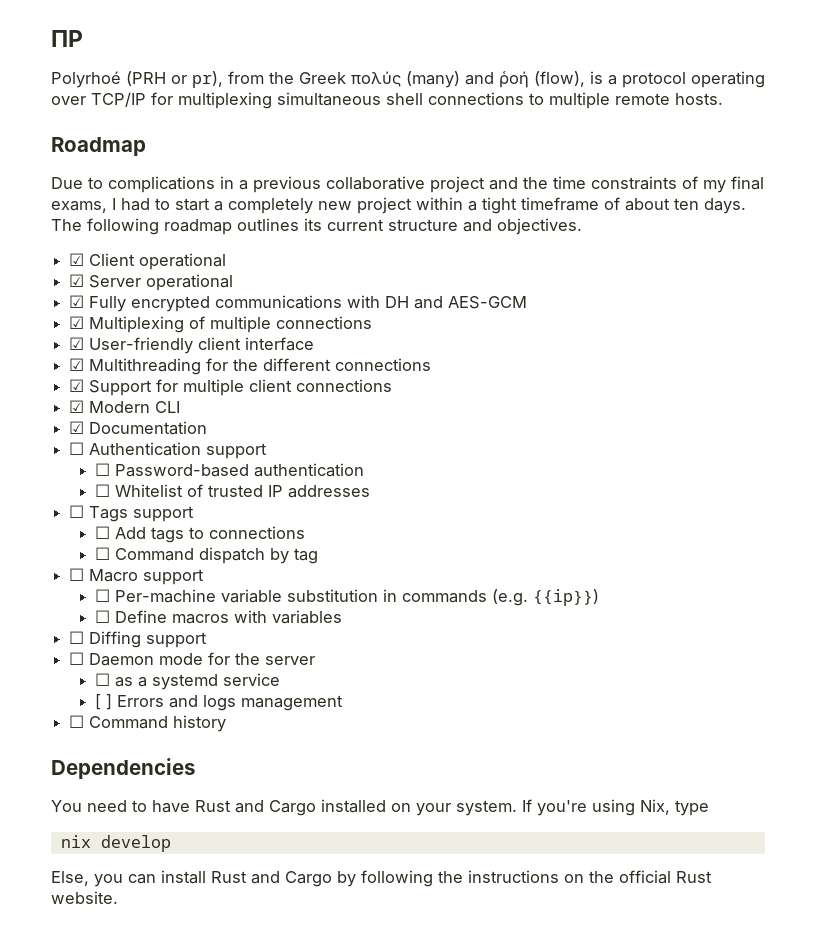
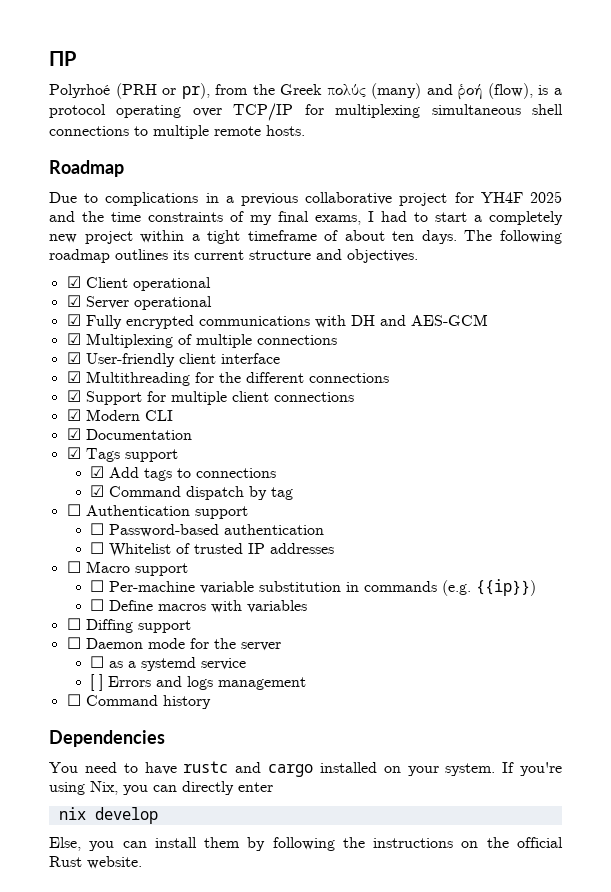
(485, 184) none -> [454,191,562,203] for YH4F 2025
(208, 428) none -> [66,447,178,462] [90,466,277,481] [90,485,294,500] // ☑ Tags support // ☑ Add tags to connections // ☑ Command dispatch by tag
[69,505,195,522] [94,526,305,543] [94,547,318,564] // ☐ Tags support // ☐ Add tags to connections // ☐ Command dispatch by tag -> (335, 548) none
[195,800,316,816] Rust and Cargo -> [183,761,313,777] rustc and cargo
[675,800,709,816] type -> [123,781,273,795] you can directly enter
[211,871,332,887] Rust and Cargo -> [204,837,241,848] them

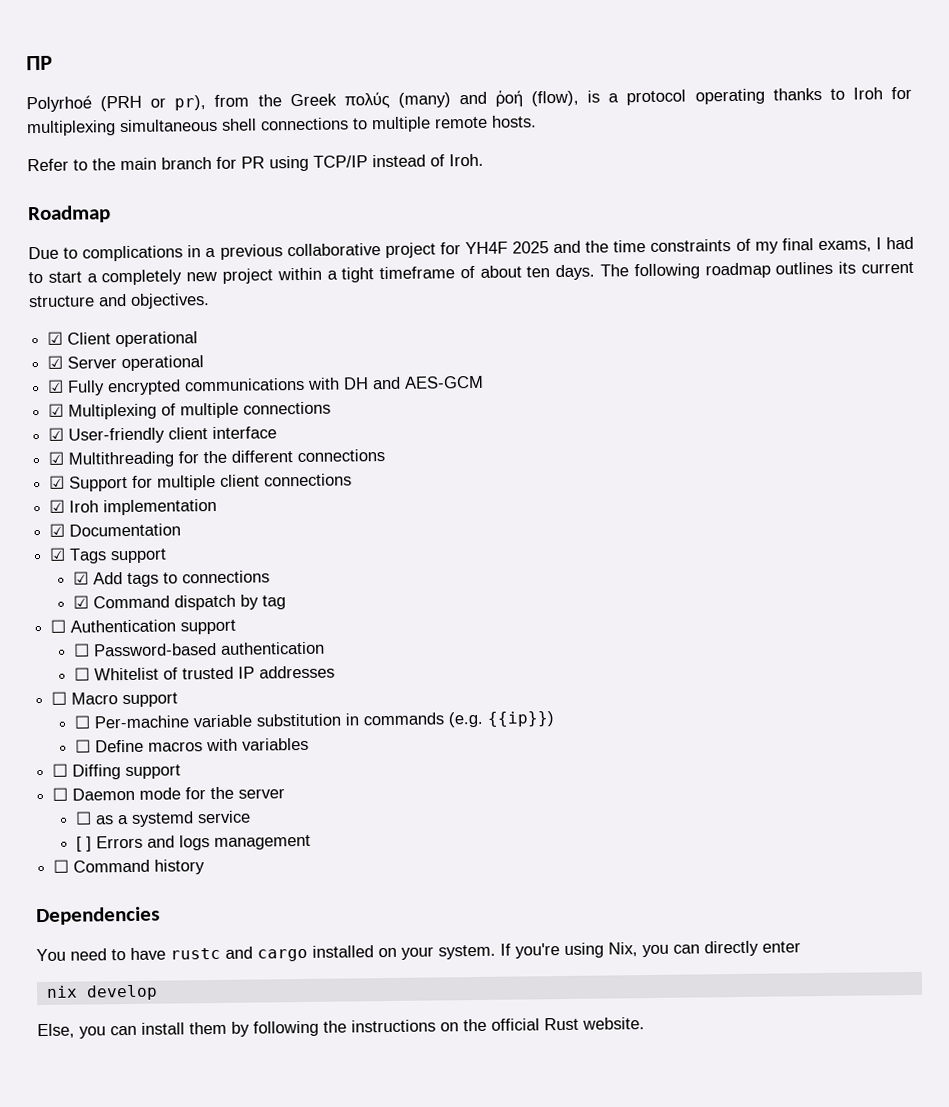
[192,103,294,121] over TCP/IP -> [772,87,883,101] thanks to Iroh
(305, 130) none -> [27,153,484,172] // Refer to the main branch for PR using TCP/IP instead of Iroh.
[85,409,173,421] Modern CLI -> [69,498,218,516] Iroh implementation

